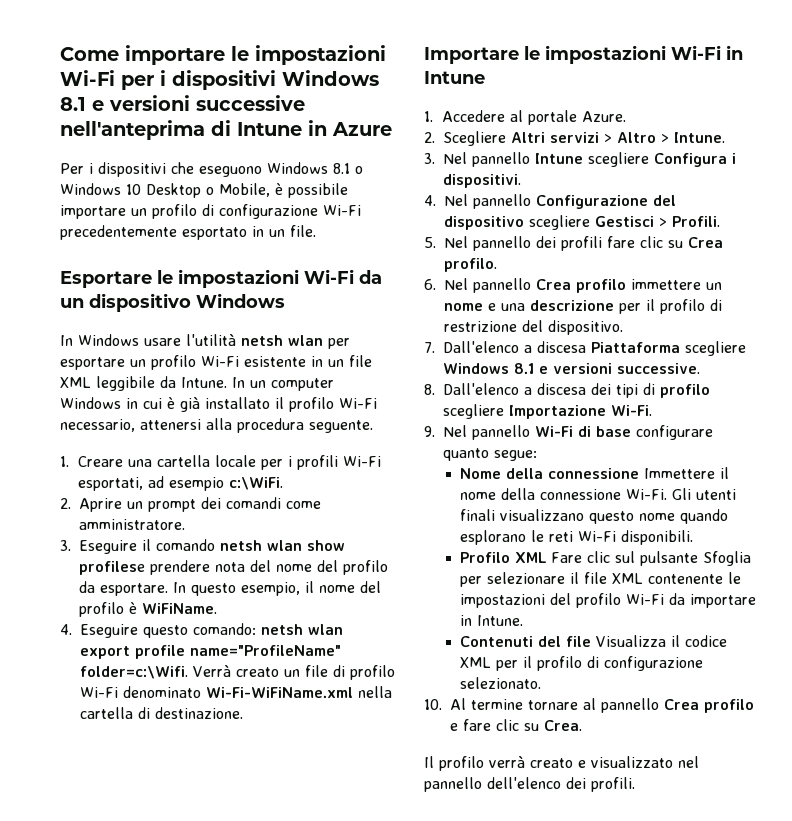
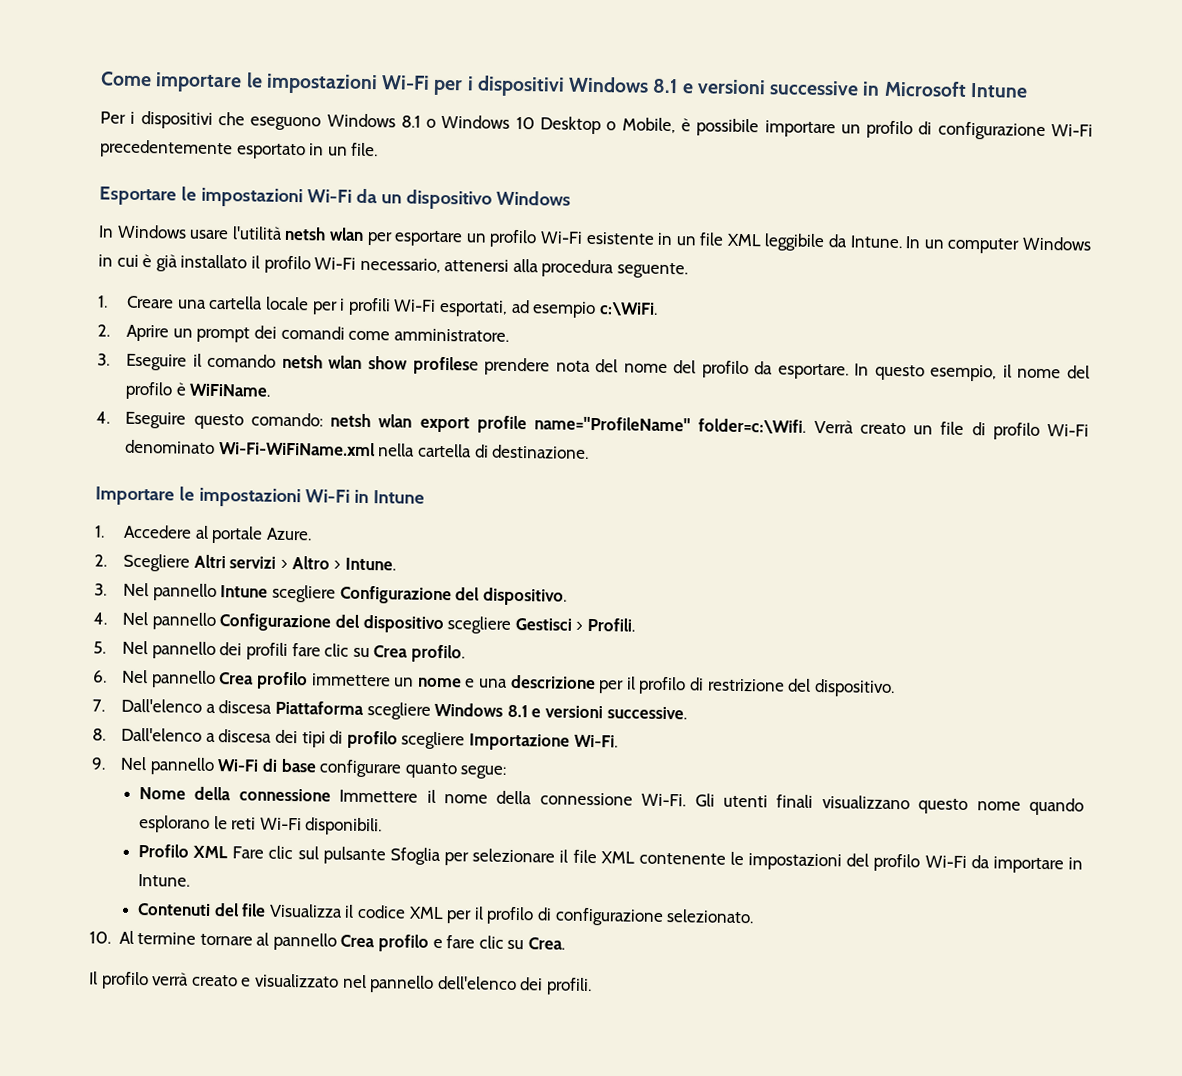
[60,120,392,140] nell'anteprima di Intune in Azure -> [862,80,1028,98] in Microsoft Intune
[654,153,736,167] [443,174,521,188] Configura i dispositivi. -> [339,585,567,606] Configurazione del dispositivo.

